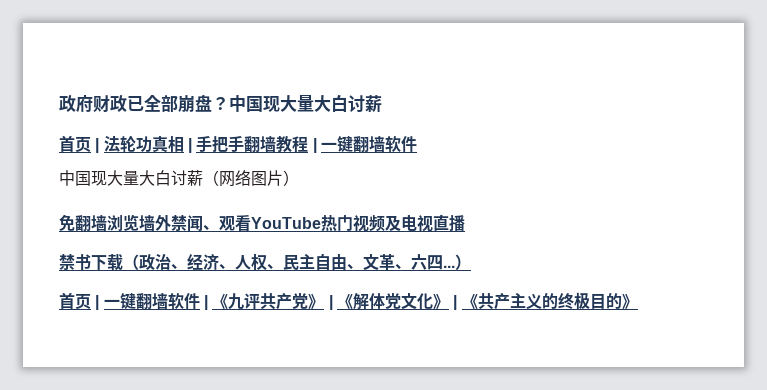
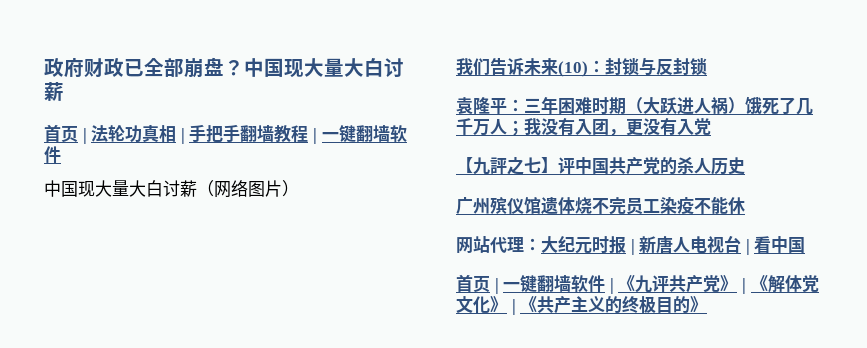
[59,214,465,232] [59,253,471,271] 免翻墙浏览墙外禁闻、观看YouTube热门视频及电视直播 // 禁书下载（政治、经济、人权、民主自由、文革、六四...） -> [456,57,707,77] [456,96,813,115] [456,118,711,136] [456,157,745,175] [456,196,745,215] [456,235,806,255] 我们告诉未来(10)：封锁与反封锁 // 袁隆平：三年困难时期（大跃进人祸）饿死了几千万人；我没有入团，更没有入党 // 【九評之七】评中国共产党的杀人历史 // 广州殡仪馆遗体烧不完员工染疫不能休 // 网站代理：大纪元时报 | 新唐人电视台 | 看中国

